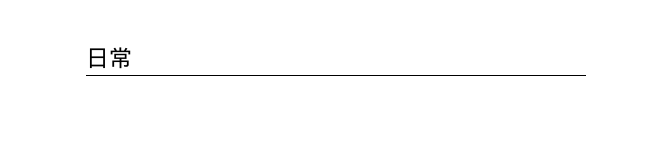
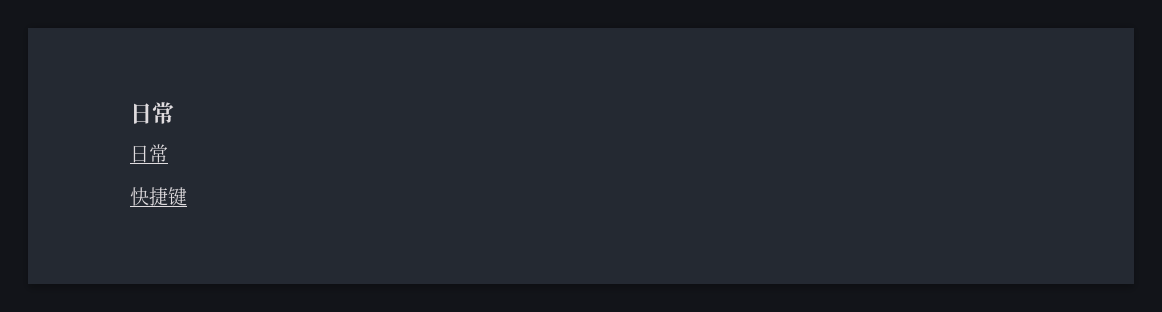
[86,47,132,69] 日常 -> [130,102,174,124] [130,144,168,163] [130,187,187,206] 日常 // 日常 // 快捷键

